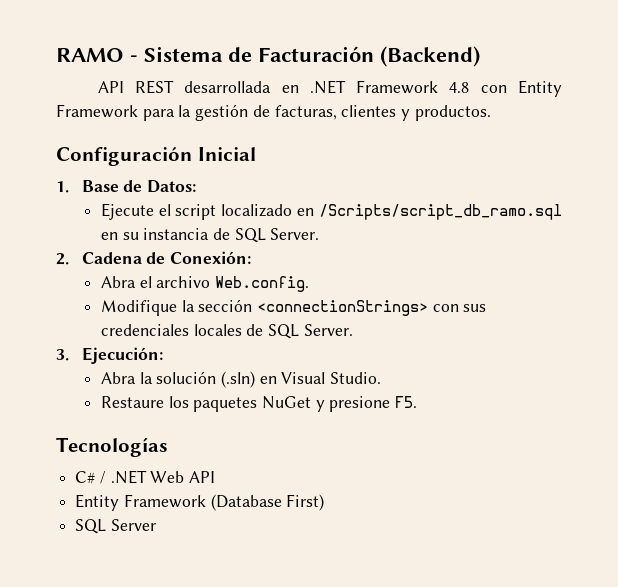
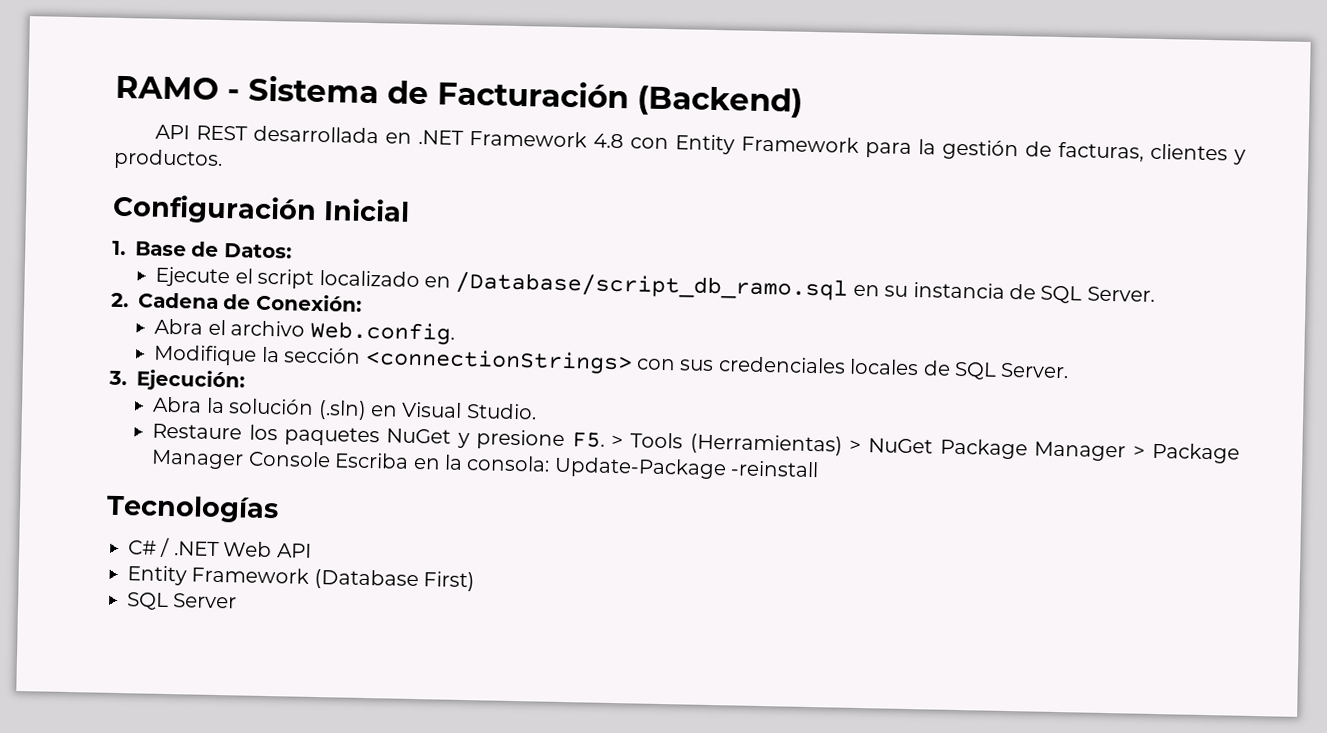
[319,204,562,220] /Scripts/script_db_ramo.sql -> [455,271,849,301] /Database/script_db_ramo.sql
(418, 402) none -> [610,432,1240,464] [151,449,820,480] > Tools (Herramientas) > NuGet Package Manager > Package Manager Console Escriba en la consola: Update-Package -reinstall

